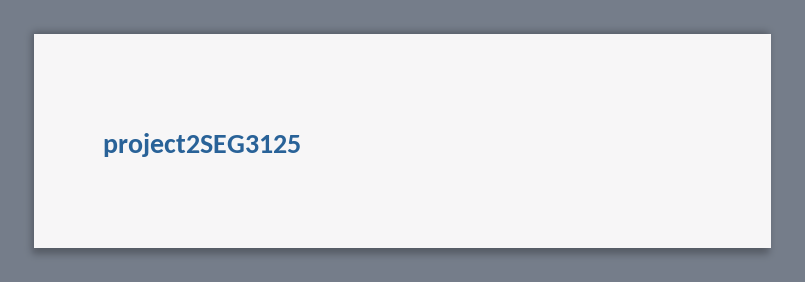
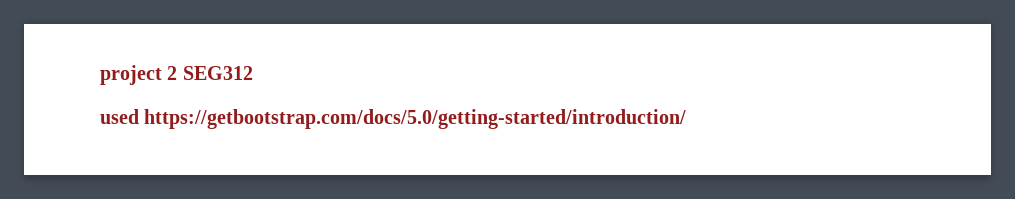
[103,133,301,157] project2SEG3125 -> [100,65,253,85] [100,109,687,129] project 2 SEG312 // used https://getbootstrap.com/docs/5.0/getting-started/introduction/

